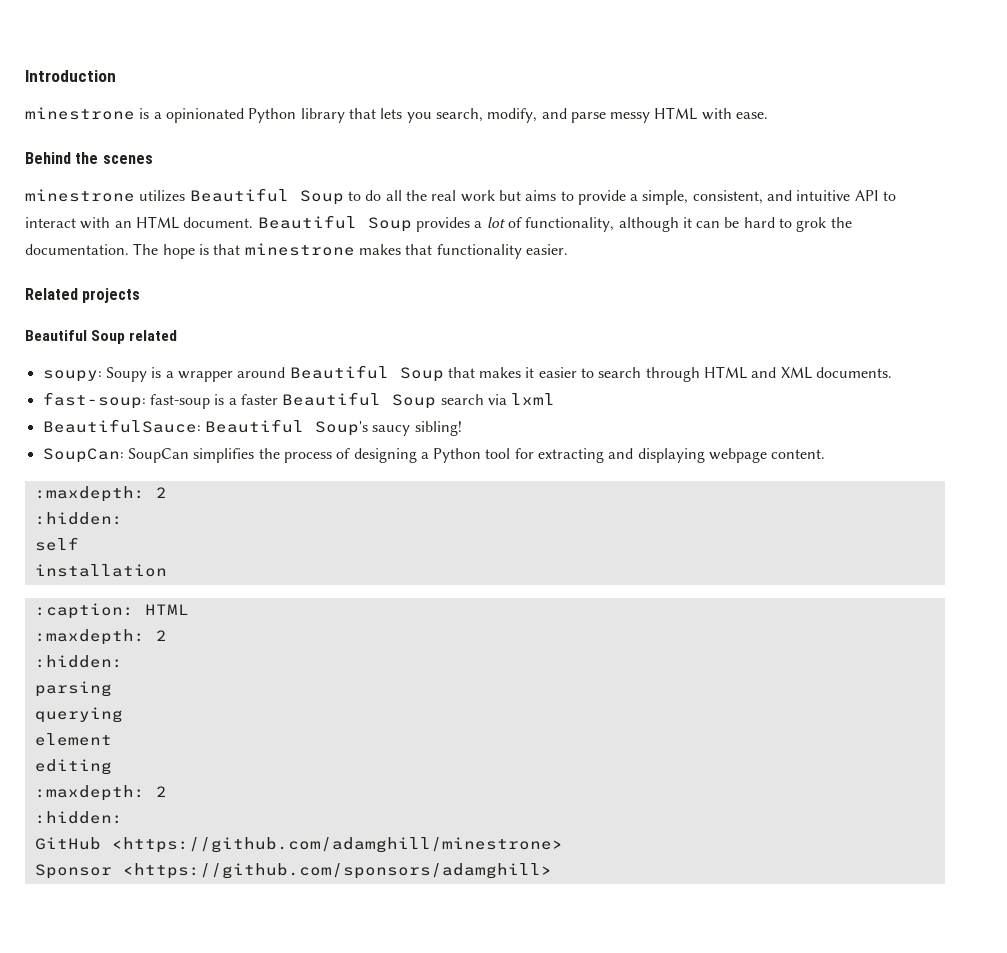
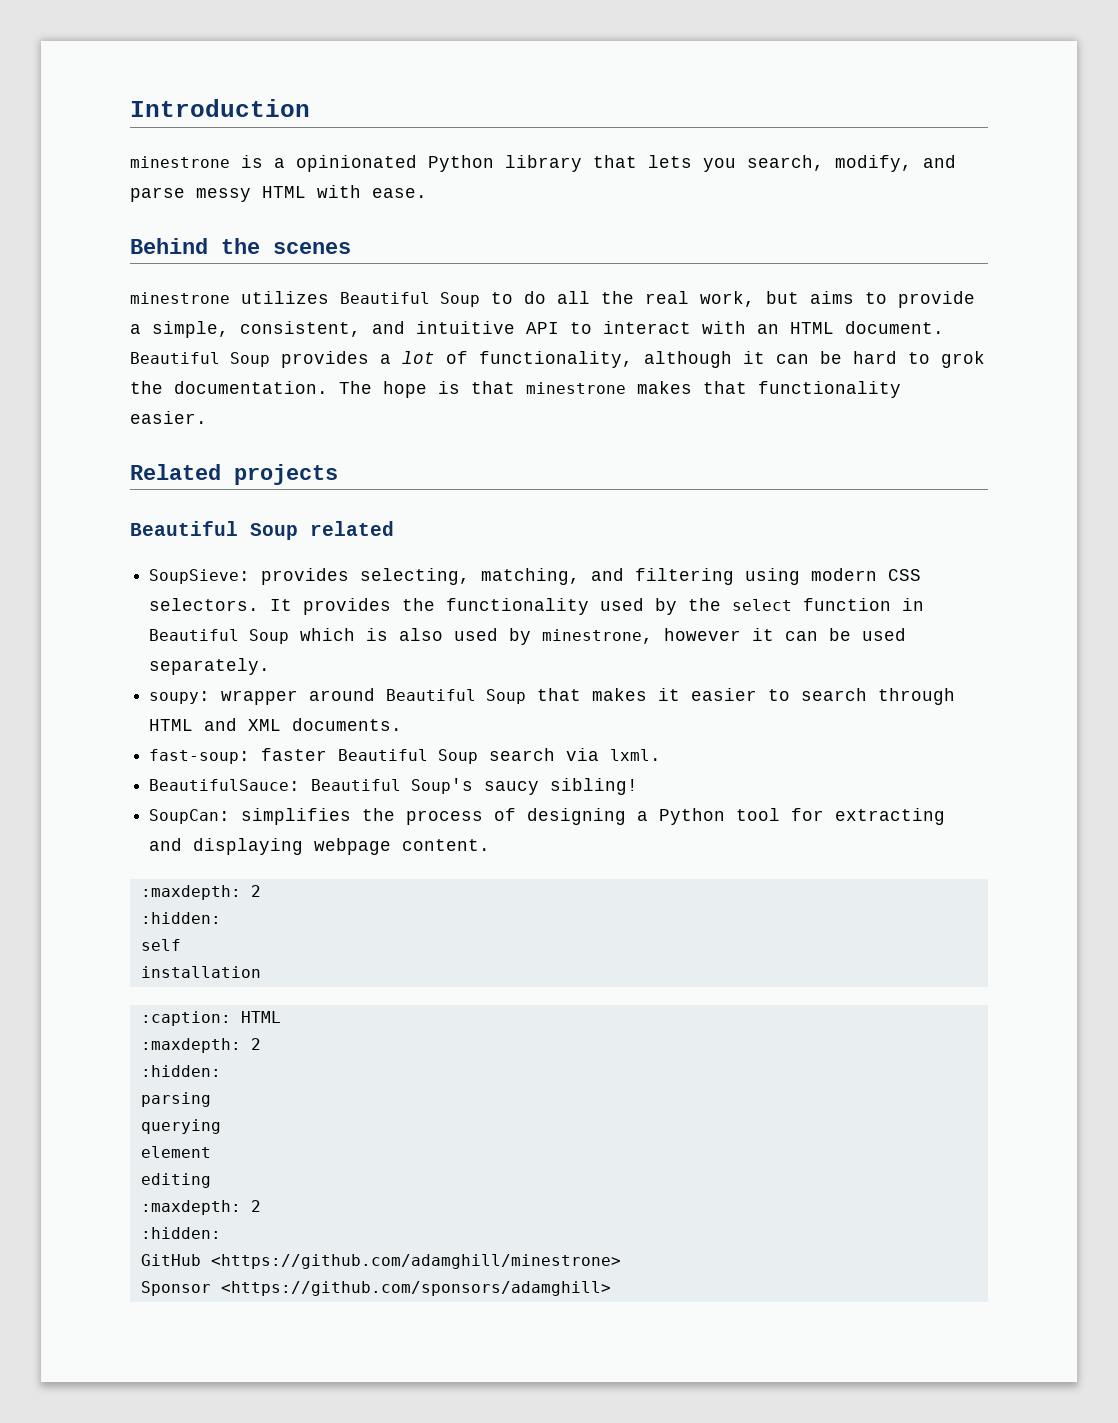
[460,190,495,202] work -> [700,291,755,307] work,
[42,367,174,382] soupy: Soupy is a -> [149,568,922,585] [149,598,925,615] [149,628,907,645] [149,658,271,675] [149,691,211,704] SoupSieve: provides selecting, matching, and filtering using modern CSS selectors. It provides the functionality used by the select function in Beautiful Soup which is also used by minestrone, however it can be used separately. // soupy:
[149,394,237,409] fast-soup is a -> (251, 756) none
[511,393,556,405] lxml -> [610,749,662,761] lxml.
[127,448,189,463] SoupCan -> (231, 816) none

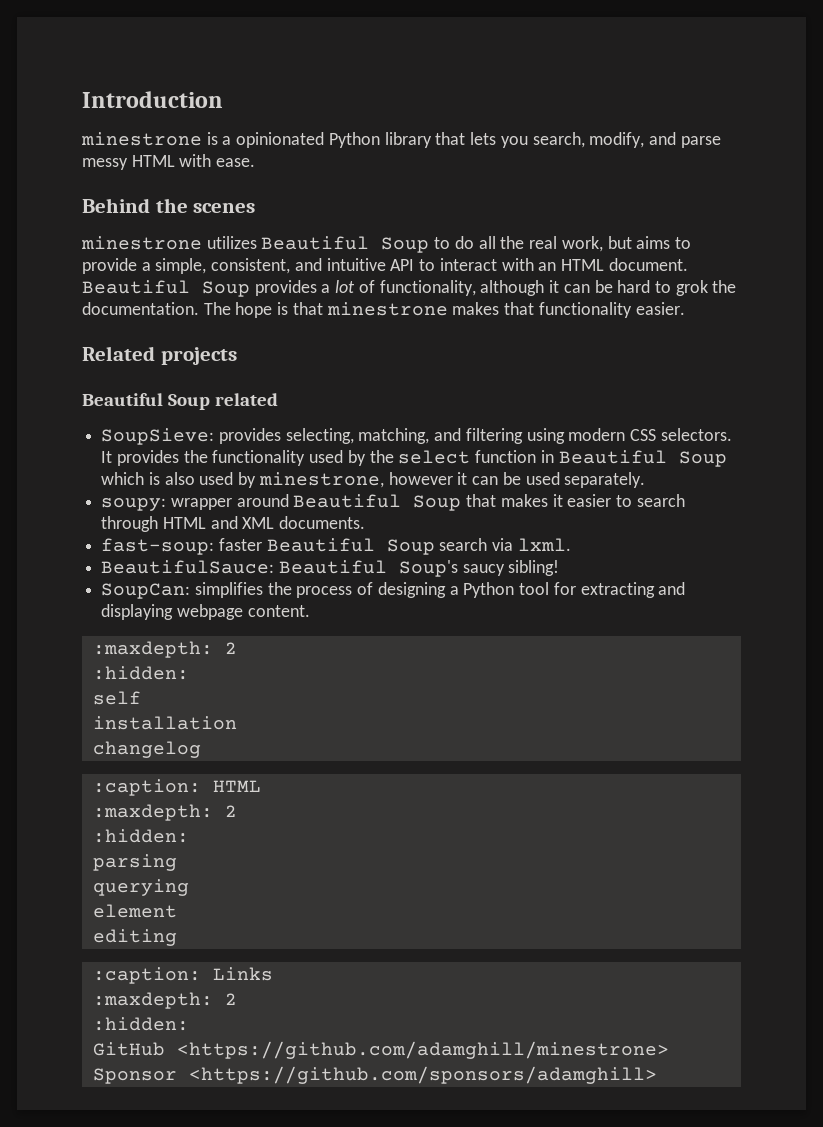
(261, 972) none -> [92,741,201,758] // changelog
(211, 1180) none -> [92,967,273,984] // :caption: Links

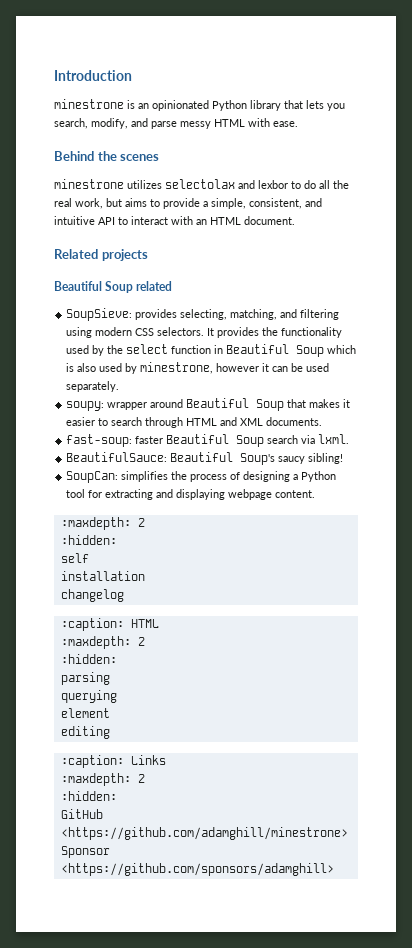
[222,136,232,145] a -> [138,103,149,109] an
[261,236,430,253] Beautiful Soup -> [165,179,288,189] selectolax and lexbor
[82,280,737,297] [82,302,685,318] Beautiful Soup provides a lot of functionality, although it can be hard to grok the documentation. The hope is that minestrone makes that functionality easier. -> (295, 220) none

